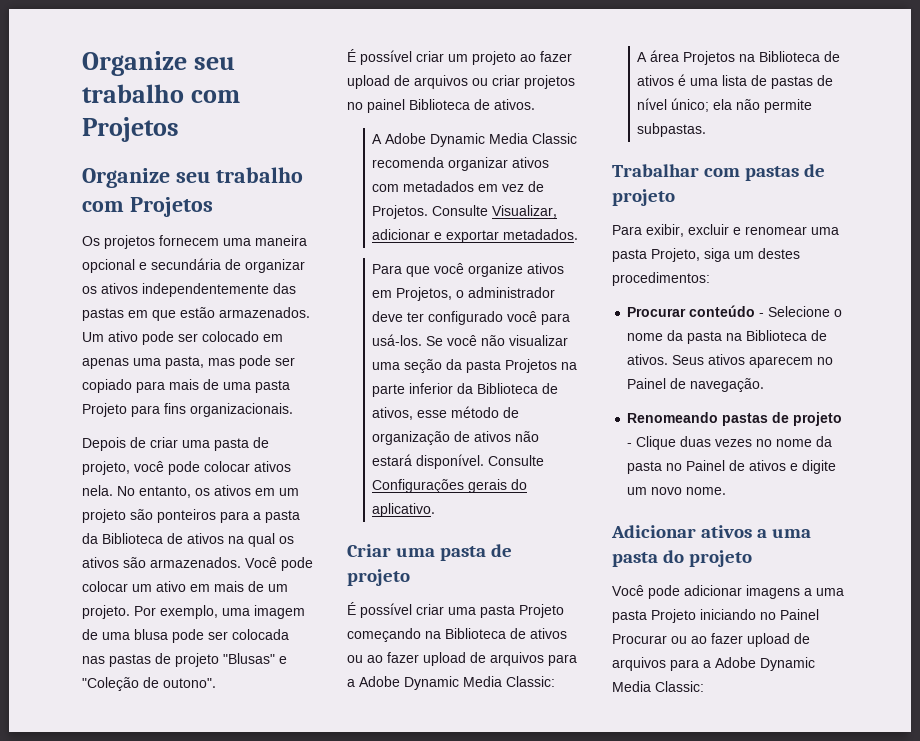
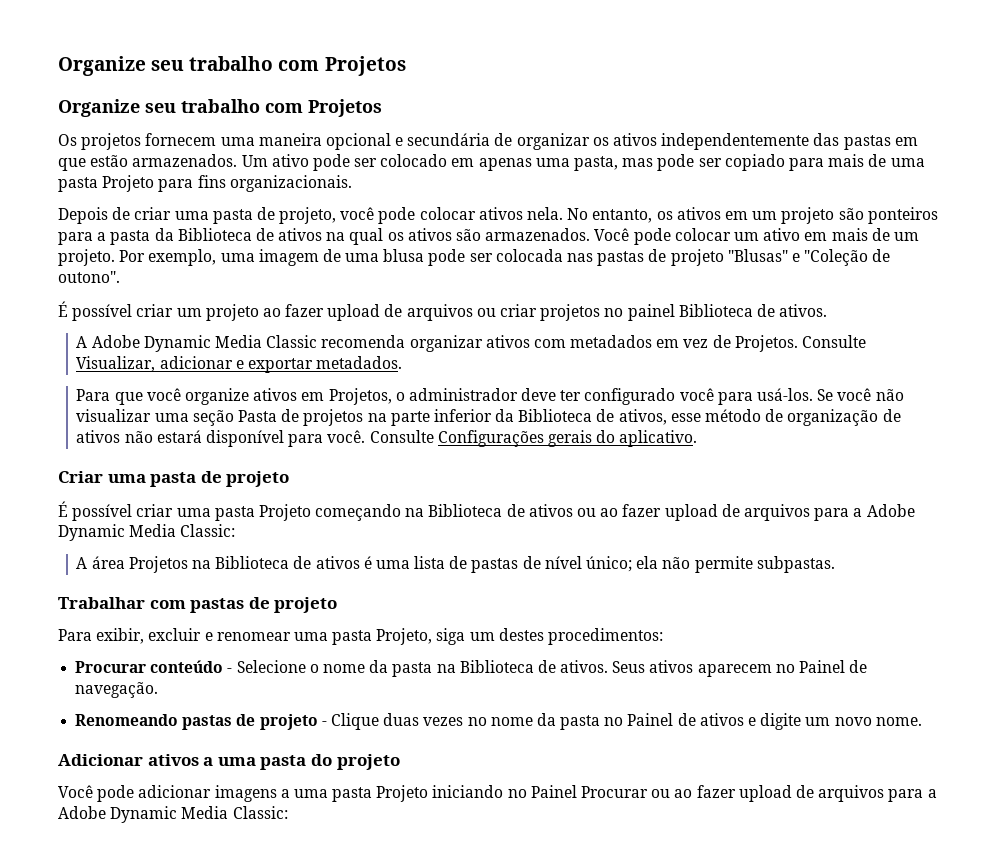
[446,359,558,373] da pasta Projetos -> [238,409,364,426] Pasta de projetos
[416,454,485,469] disponível. -> [206,430,366,447] disponível para você.

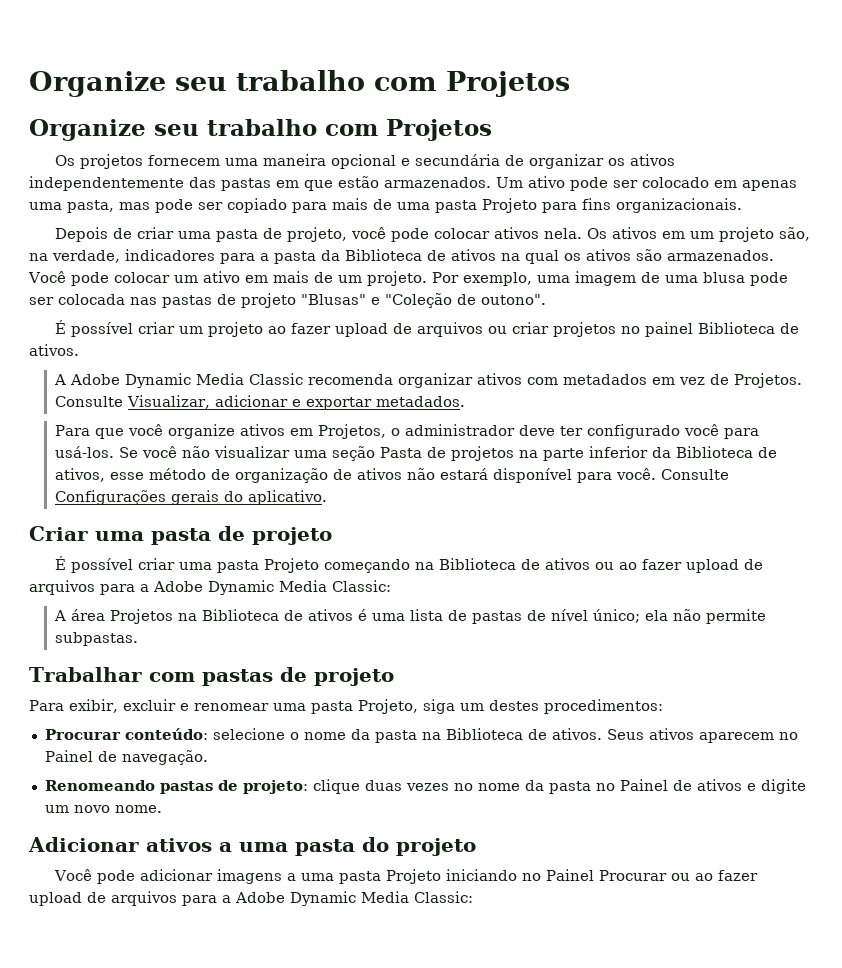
[567,208,673,223] No entanto, os -> [587,228,608,239] Os
[838,207,938,224] são ponteiros -> [779,227,811,241] [29,249,215,263] são, na verdade, indicadores
[150,660,306,673] conteúdo - Selecione -> [124,728,285,740] conteúdo: selecione
[259,713,379,730] projeto - Clique -> [242,779,360,794] projeto: clique

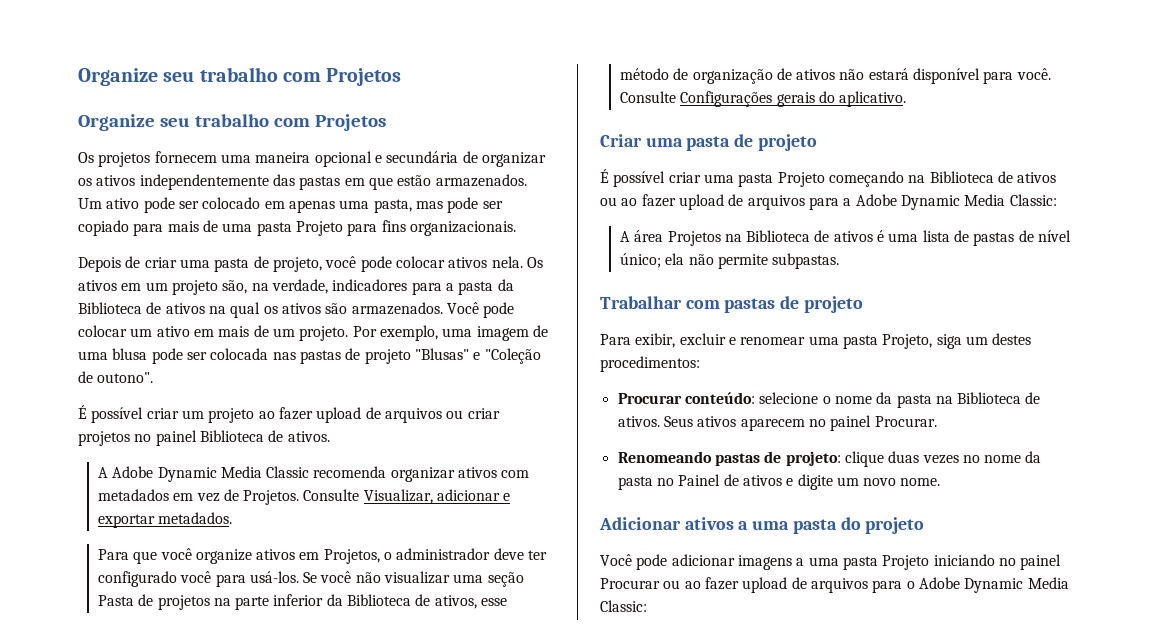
[44,750,208,765] Painel de navegação. -> [830,415,937,431] painel Procurar.
[546,869,595,881] Painel -> [1020,554,1062,570] painel
[222,895,231,903] a -> [906,581,915,589] o

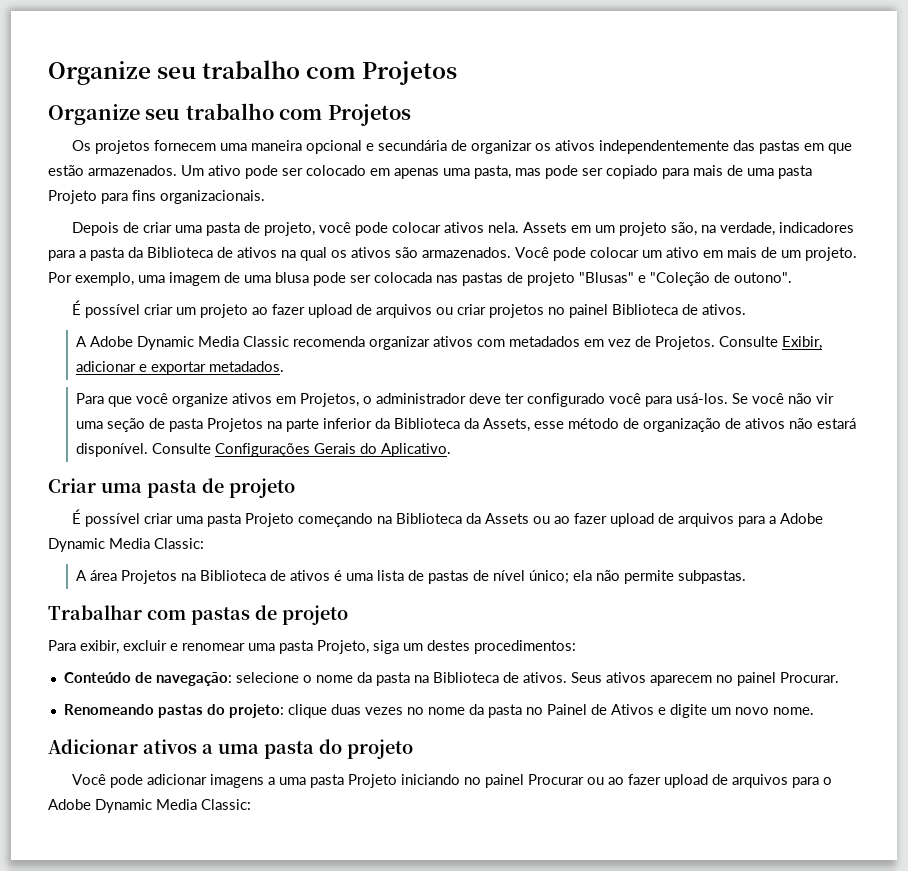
[526,257,543,268] [78,280,117,291] Os ativos -> [522,222,567,233] Assets
[363,489,433,504] Visualizar, -> [781,336,822,350] Exibir,
[384,571,451,584] visualizar -> [815,393,834,404] vir
[97,594,210,610] Pasta de projetos -> [148,418,263,432] de pasta Projetos
[415,594,477,609] de ativos, -> [463,418,530,432] da Assets,
[913,68,1051,84] [619,91,907,107] disponível para você. Consulte Configurações gerais do aplicativo. -> [75,443,451,457] disponível. Consulte Configurações Gerais do Aplicativo.
[997,171,1057,183] de ativos -> [465,513,529,524] da Assets
[617,392,755,404] Procurar conteúdo: -> [63,672,232,686] Conteúdo de navegação:
[764,451,782,463] de -> [206,704,225,715] do
[742,475,782,486] ativos -> [610,704,654,715] Ativos

